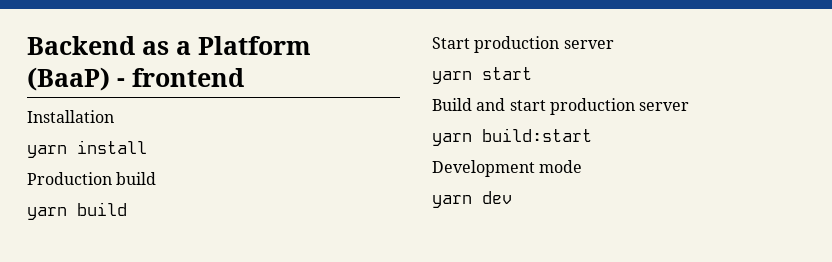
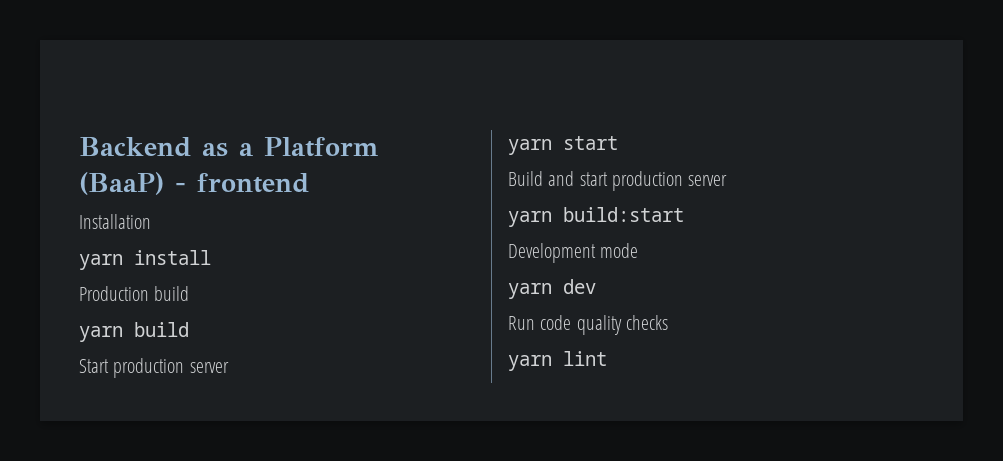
(512, 197) none -> [508,315,668,335] [508,351,607,371] // Run code quality checks // yarn lint

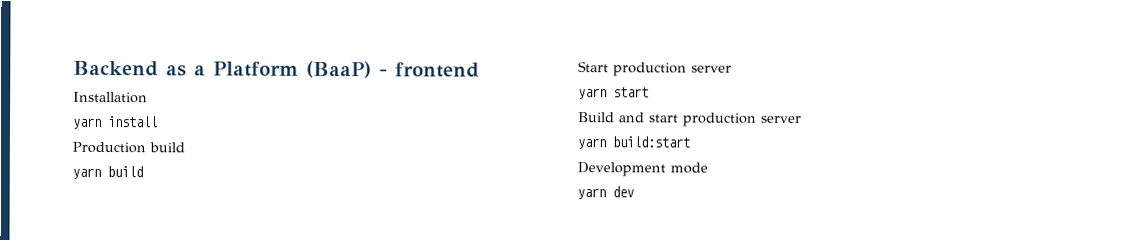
[508,315,668,335] [508,351,607,371] // Run code quality checks // yarn lint -> (634, 192) none

